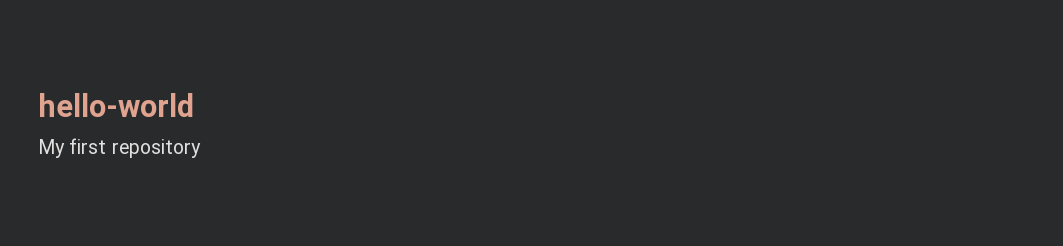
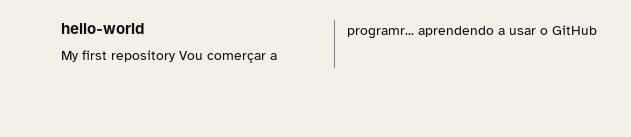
(201, 148) none -> [179,51,277,63] [347,25,597,39] Vou comerçar a programr... aprendendo a usar o GitHub

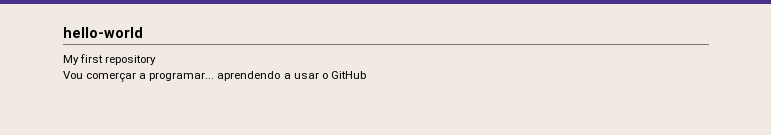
(175, 56) none -> (157, 60) //
[347,28,414,39] programr... -> [149,72,215,81] programar...

